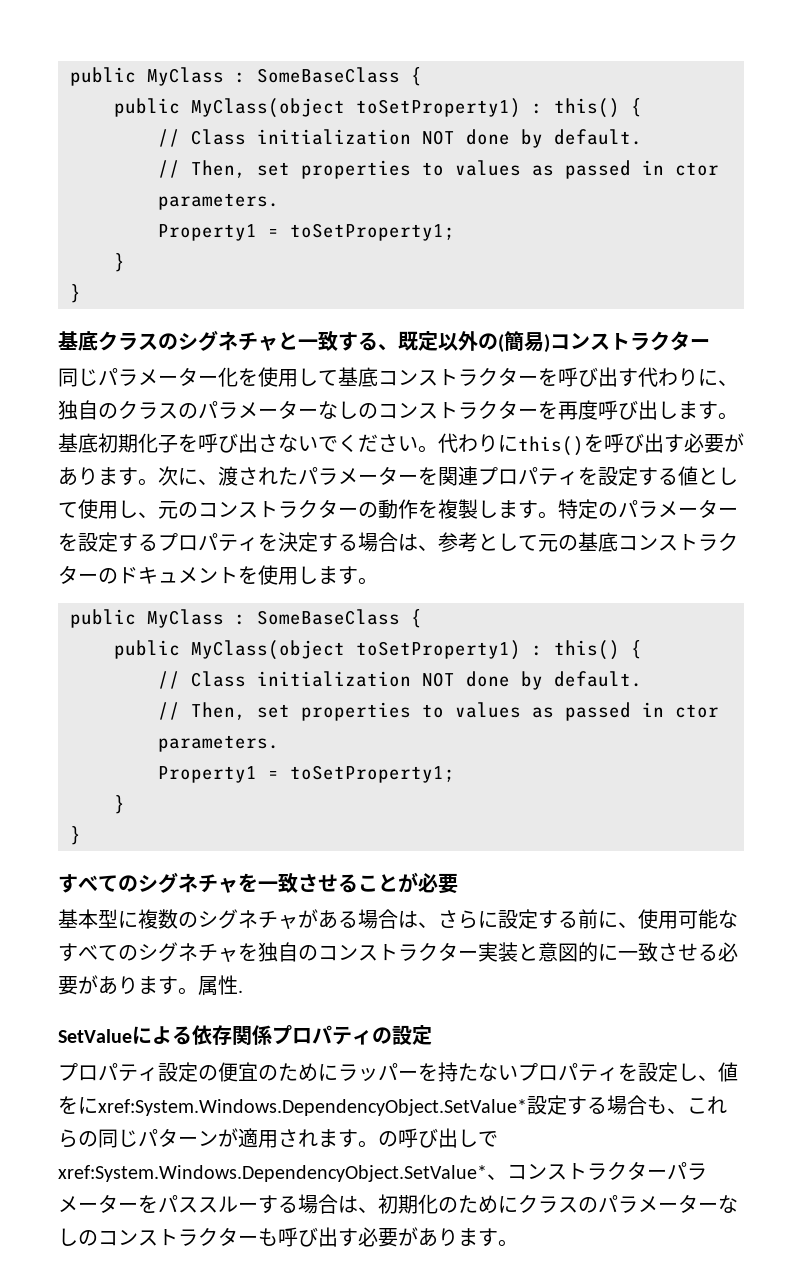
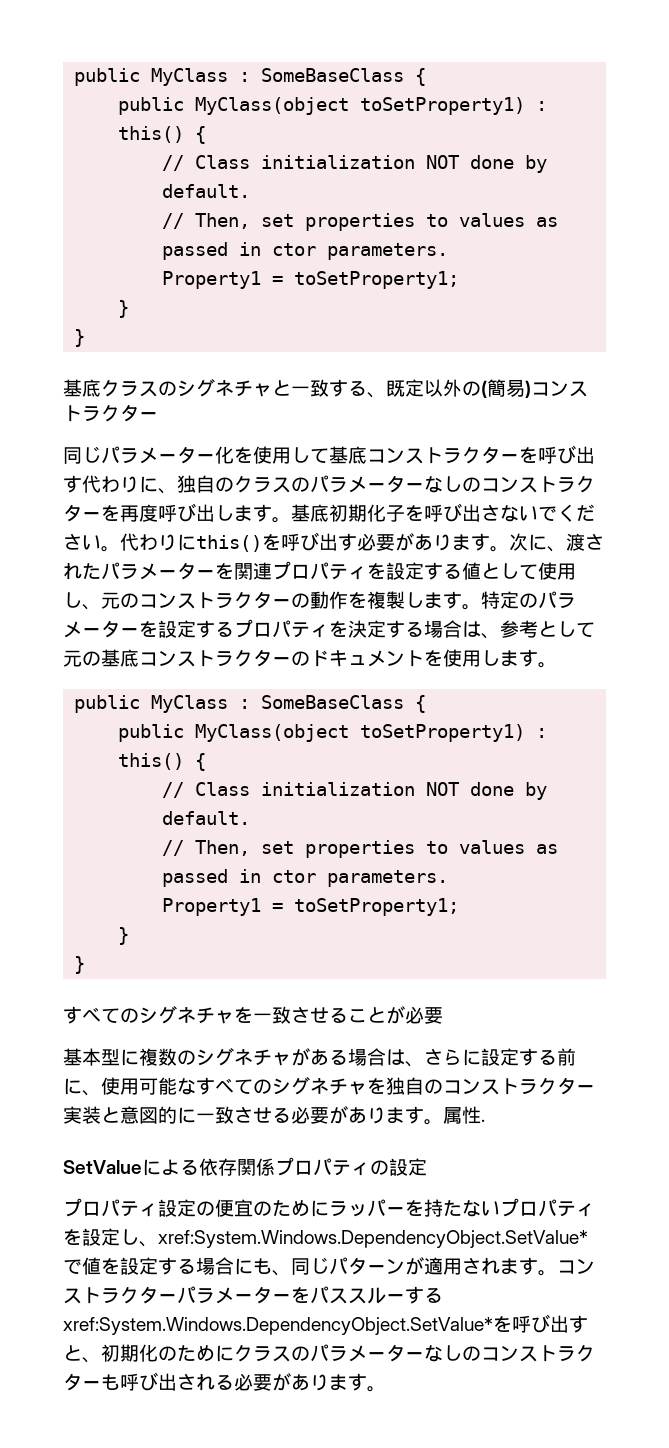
[718,1062,738,1082] [58,1096,527,1116] 値をにxref:System.Windows.DependencyObject.SetValue* -> [158,1230,588,1248] [63,1257,120,1275] xref:System.Windows.DependencyObject.SetValue*で値を
[647,1096,727,1114] [58,1129,98,1148] も、これらの -> [234,1258,291,1276] にも、
[378,1128,498,1148] [58,1165,507,1182] の呼び出しでxref:System.Windows.DependencyObject.SetValue*、 -> (557, 1273) none
[298,1194,358,1214] 場合は -> [63,1314,588,1335] [63,1345,82,1361] xref:System.Windows.DependencyObject.SetValue*を呼び出すと
[338,1228,358,1247] す -> [177,1373,234,1391] される

